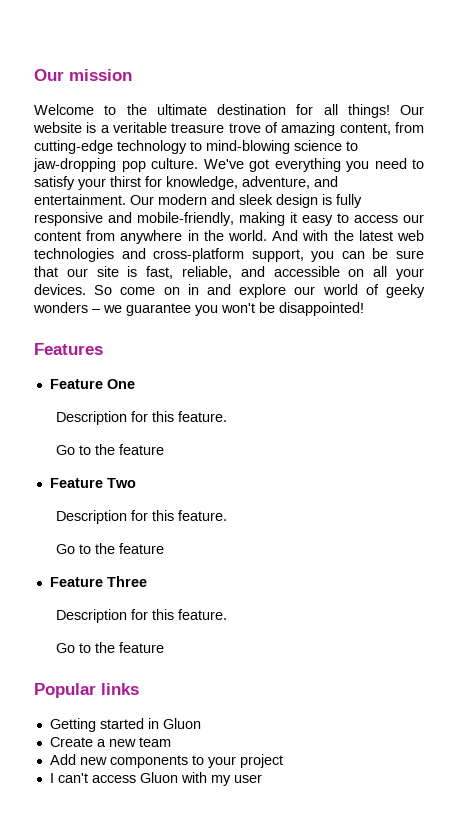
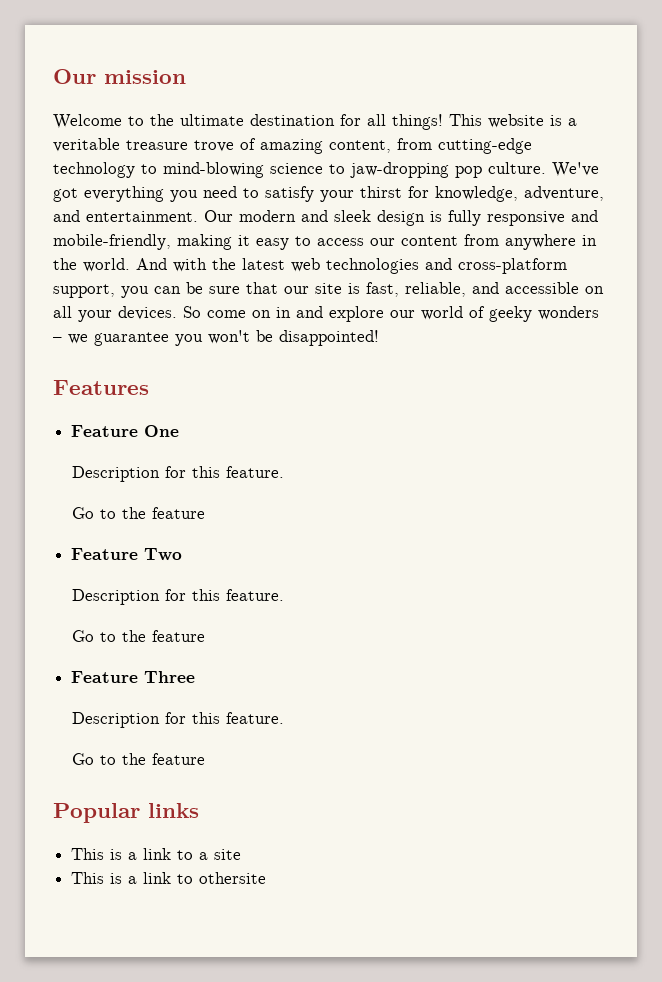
[400,105,424,115] Our -> [449,114,482,126] This
[49,718,201,732] [49,737,171,747] [49,754,283,768] [49,772,262,786] Getting started in Gluon // Create a new team // Add new components to your project // I can't access Gluon with my user -> [71,848,242,860] [71,872,267,884] This is a link to a site // This is a link to othersite

